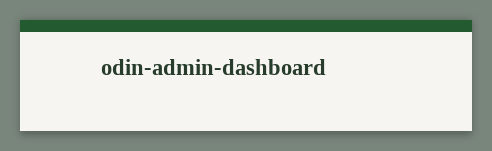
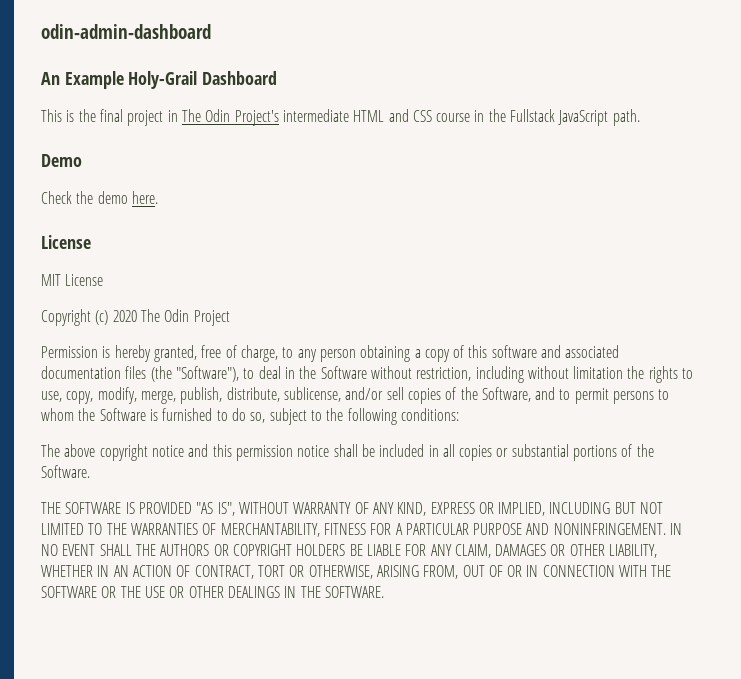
(326, 67) none -> [41,71,278,89] [41,109,640,126] [41,154,82,167] [41,191,158,204] [41,235,91,249] [41,274,104,286] [41,309,230,326] [41,345,620,362] [41,366,694,383] [41,387,670,404] [41,408,459,425] [41,444,654,461] [41,465,90,478] [41,502,664,516] [41,523,683,537] [41,544,658,558] [41,565,672,579] [41,586,384,598] // An Example Holy-Grail Dashboard // This is the final project in The Odin Project's intermediate HTML and CSS course in the Fullstack JavaScript path. // Demo // Check the demo here. // License // MIT License // Copyright (c) 2020 The Odin Project // Permission is hereby granted, free of charge, to any person obtaining a copy of this software and associated documentation files (the "Software"), to deal in the Software without restriction, including without limitation the rights to use, copy, modify, merge, publish, distribute, sublicense, and/or sell copies of the Software, and to permit persons to whom the Software is furnished to do so, subject to the following conditions: // The above copyright notice and this permission notice shall be included in all copies or substantial portions of the Software. // THE SOFTWARE IS PROVIDED "AS IS", WITHOUT WARRANTY OF ANY KIND, EXPRESS OR IMPLIED, INCLUDING BUT NOT LIMITED TO THE WARRANTIES OF MERCHANTABILITY, FITNESS FOR A PARTICULAR PURPOSE AND NONINFRINGEMENT. IN NO EVENT SHALL THE AUTHORS OR COPYRIGHT HOLDERS BE LIABLE FOR ANY CLAIM, DAMAGES OR OTHER LIABILITY, WHETHER IN AN ACTION OF CONTRACT, TORT OR OTHERWISE, ARISING FROM, OUT OF OR IN CONNECTION WITH THE SOFTWARE OR THE USE OR OTHER DEALINGS IN THE SOFTWARE.

